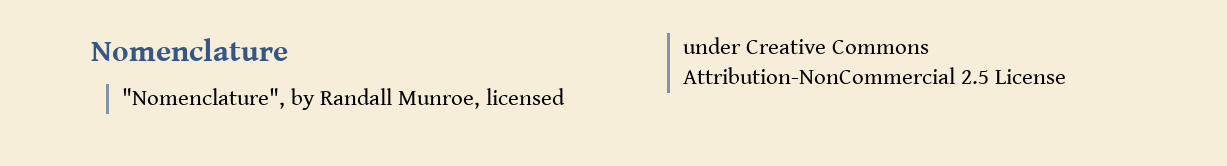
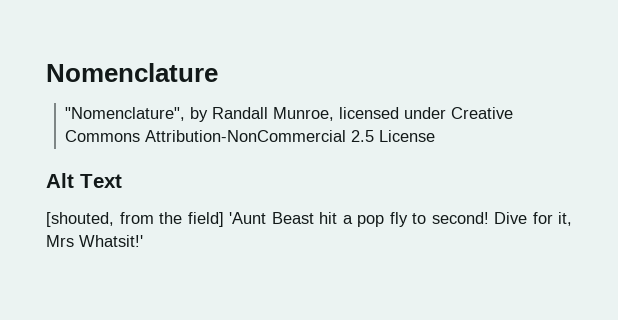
(1066, 76) none -> [46,173,122,188] [46,212,572,227] [46,235,143,247] // Alt Text // [shouted, from the field] 'Aunt Beast hit a pop fly to second! Dive for it, Mrs Whatsit!'

